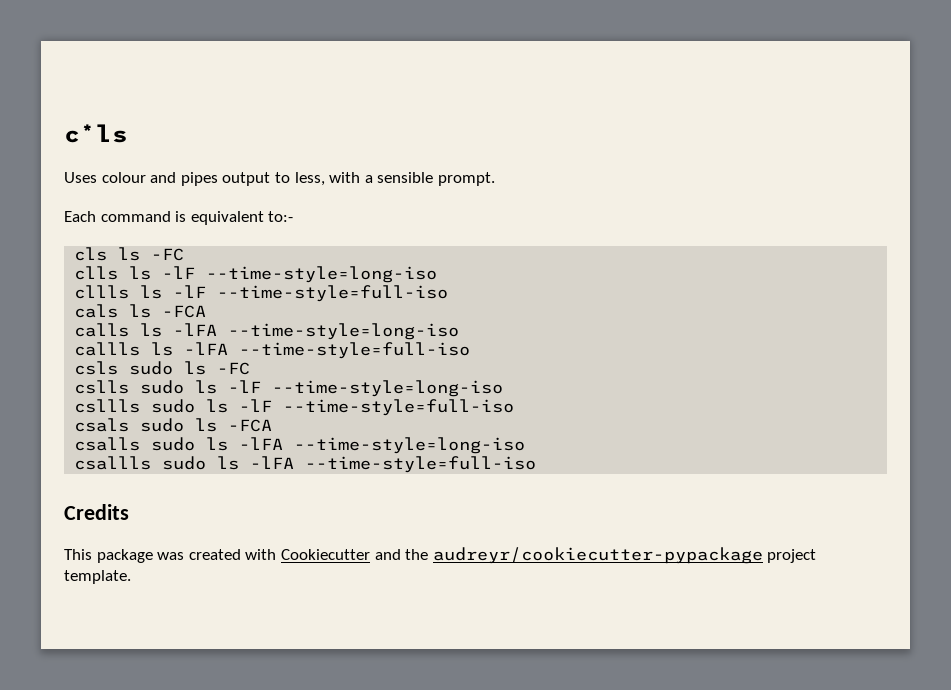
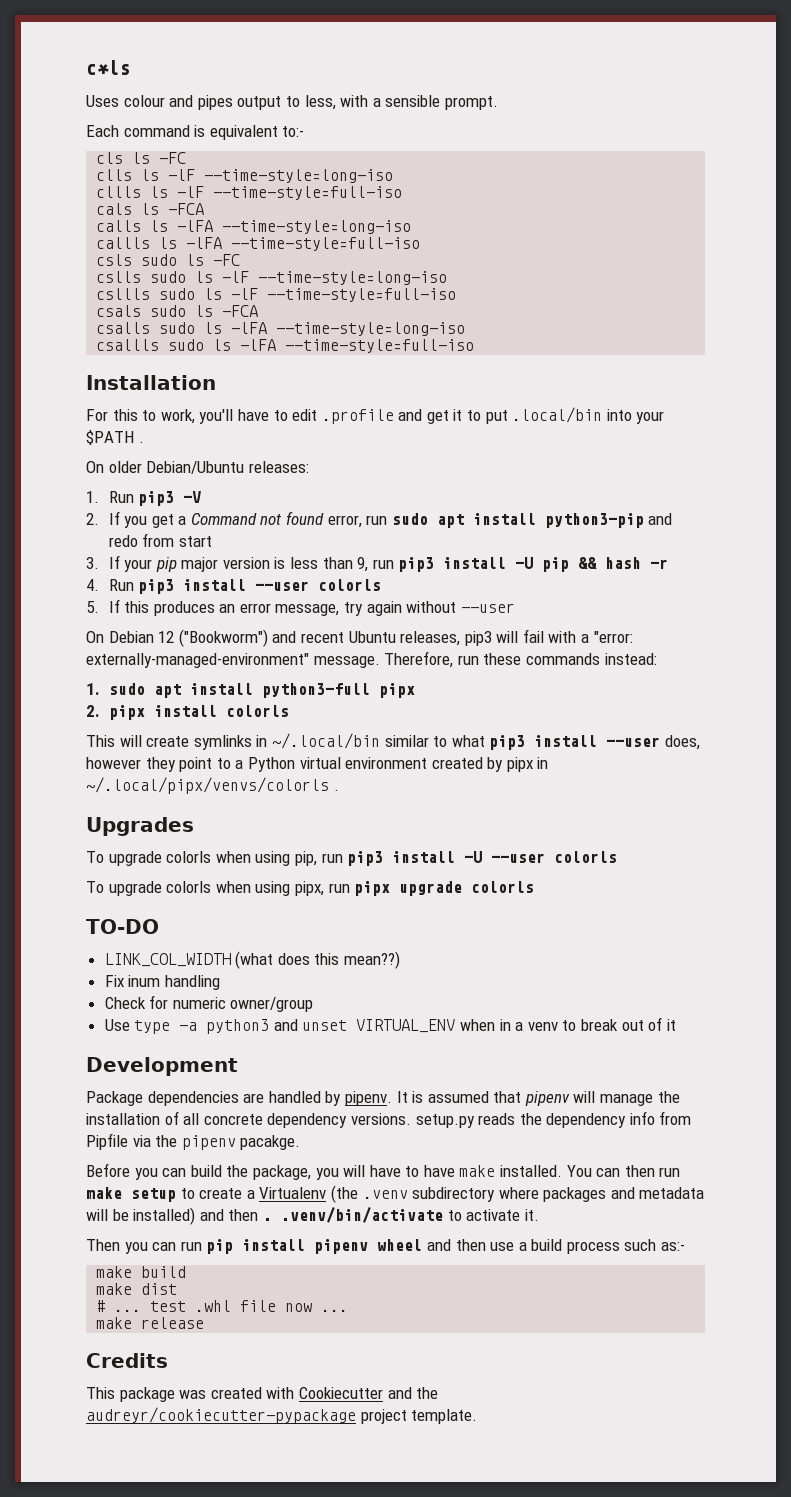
(537, 464) none -> [86,375,216,390] [86,407,665,424] [86,430,144,445] [86,461,309,474] [86,491,202,506] [86,511,673,528] [108,533,212,547] [86,555,669,572] [86,579,382,594] [86,599,515,616] [86,629,633,647] [86,651,657,668] [86,683,415,698] [86,705,289,720] [86,733,700,750] [86,757,549,772] [86,777,339,794] [86,817,194,836] [86,851,618,866] [86,881,535,896] [86,919,159,934] [104,951,401,969] [104,975,220,990] [104,995,314,1012] [104,1017,676,1034] [86,1057,238,1076] [86,1091,680,1106] [86,1111,692,1128] [86,1133,301,1150] [86,1163,681,1180] [86,1185,705,1203] [86,1207,539,1225] [86,1239,686,1254] [96,1266,187,1278] [96,1283,178,1295] [96,1300,349,1312] [96,1317,205,1329] // Installation // For this to work, you'll have to edit .profile and get it to put .local/bin into your $PATH . // On older Debian/Ubuntu releases: // 1. Run pip3 -V // 2. If you get a Command not found error, run sudo apt install python3-pip and redo from start // 3. If your pip major version is less than 9, run pip3 install -U pip && hash -r // 4. Run pip3 install --user colorls // 5. If this produces an error message, try again without --user // On Debian 12 ("Bookworm") and recent Ubuntu releases, pip3 will fail with a "error: externally-managed-environment" message. Therefore, run these commands instead: // 1. sudo apt install python3-full pipx // 2. pipx install colorls // This will create symlinks in ~/.local/bin similar to what pip3 install --user does, however they point to a Python virtual environment created by pipx in ~/.local/pipx/venvs/colorls . // Upgrades // To upgrade colorls when using pip, run pip3 install -U --user colorls // To upgrade colorls when using pipx, run pipx upgrade colorls // TO-DO // LINK_COL_WIDTH (what does this mean??) // Fix inum handling // Check for numeric owner/group // Use type -a python3 and unset VIRTUAL_ENV when in a venv to break out of it // Development // Package dependencies are handled by pipenv. It is assumed that pipenv will manage the installation of all concrete dependency versions. setup.py reads the dependency info from Pipfile via the pipenv pacakge. // Before you can build the package, you will have to have make installed. You can then run make setup to create a Virtualenv (the .venv subdirectory where packages and metadata will be installed) and then . .venv/bin/activate to activate it. // Then you can run pip install pipenv wheel and then use a build process such as:- // make build // make dist // # ... test .whl file now ... // make release

